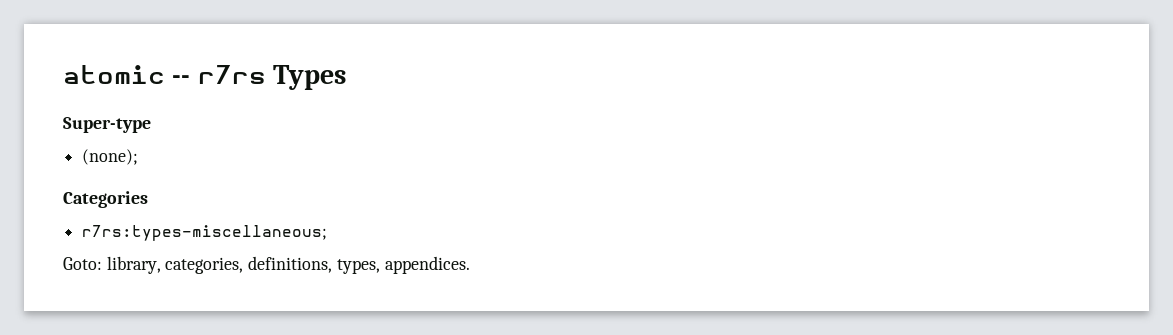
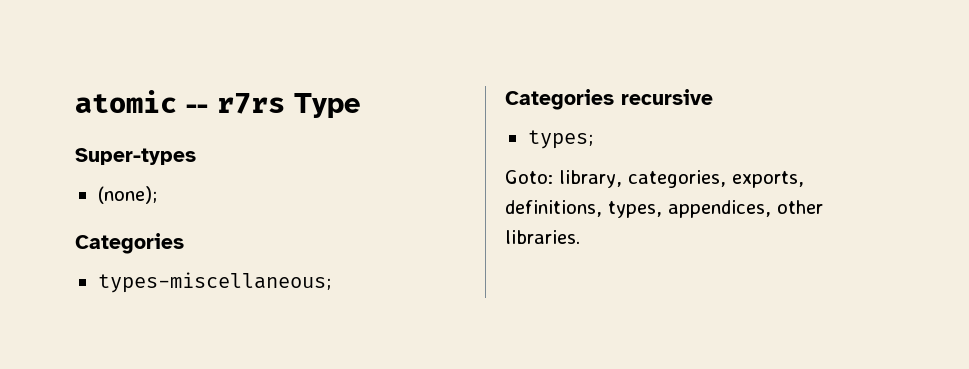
[273,65,347,90] [63,117,151,133] Types // Super-type -> [294,93,360,118] [75,148,196,165] Type // Super-types
[82,225,328,241] r7rs:types-miscellaneous; -> [97,272,331,293] [505,89,713,110] [527,130,593,149] types-miscellaneous; // Categories recursive // types;
(244, 265) none -> [732,171,804,188] exports,
[384,256,470,274] appendices. -> [668,200,823,218] [505,230,580,244] appendices, other libraries.

